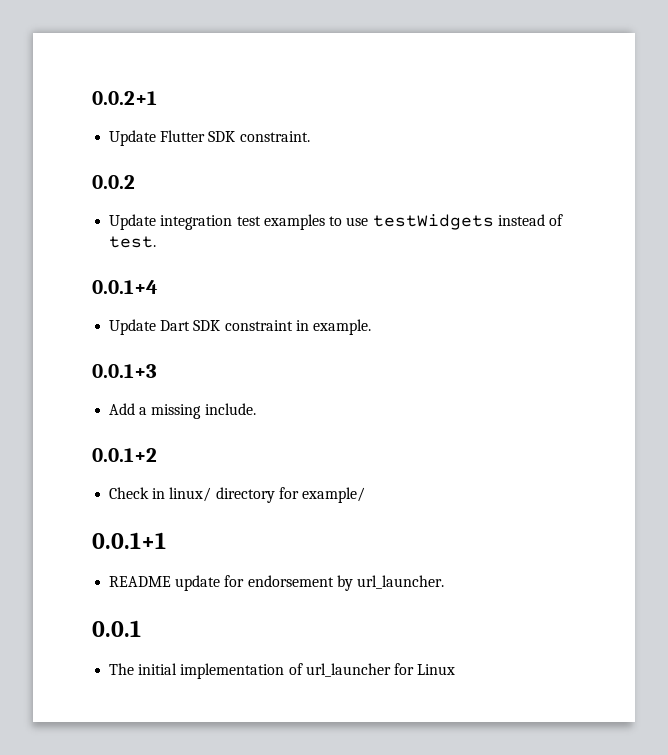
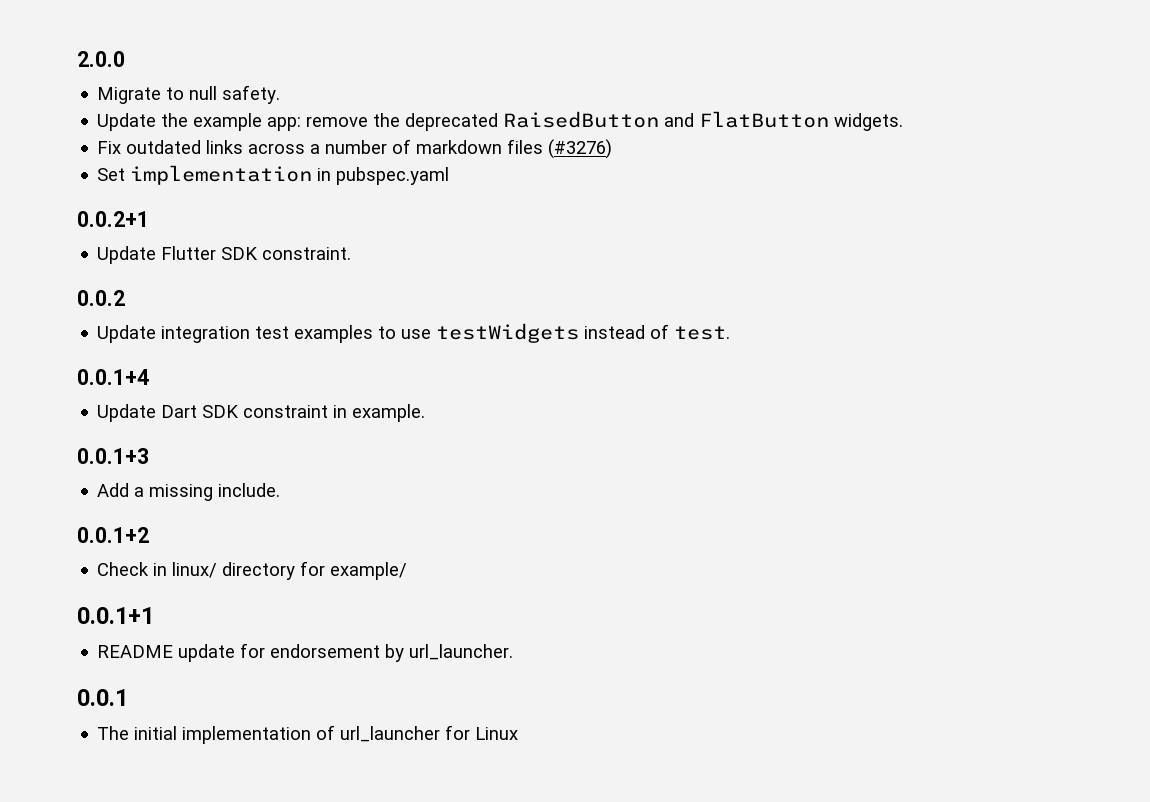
(92, 98) none -> [77,51,125,67] [97,85,281,104] [97,111,904,131] [97,139,613,159] [97,165,450,185] 2.0.0 // Migrate to null safety. // Update the example app: remove the deprecated RaisedButton and FlatButton widgets. // Fix outdated links across a number of markdown files (#3276) // Set implementation in pubspec.yaml //

